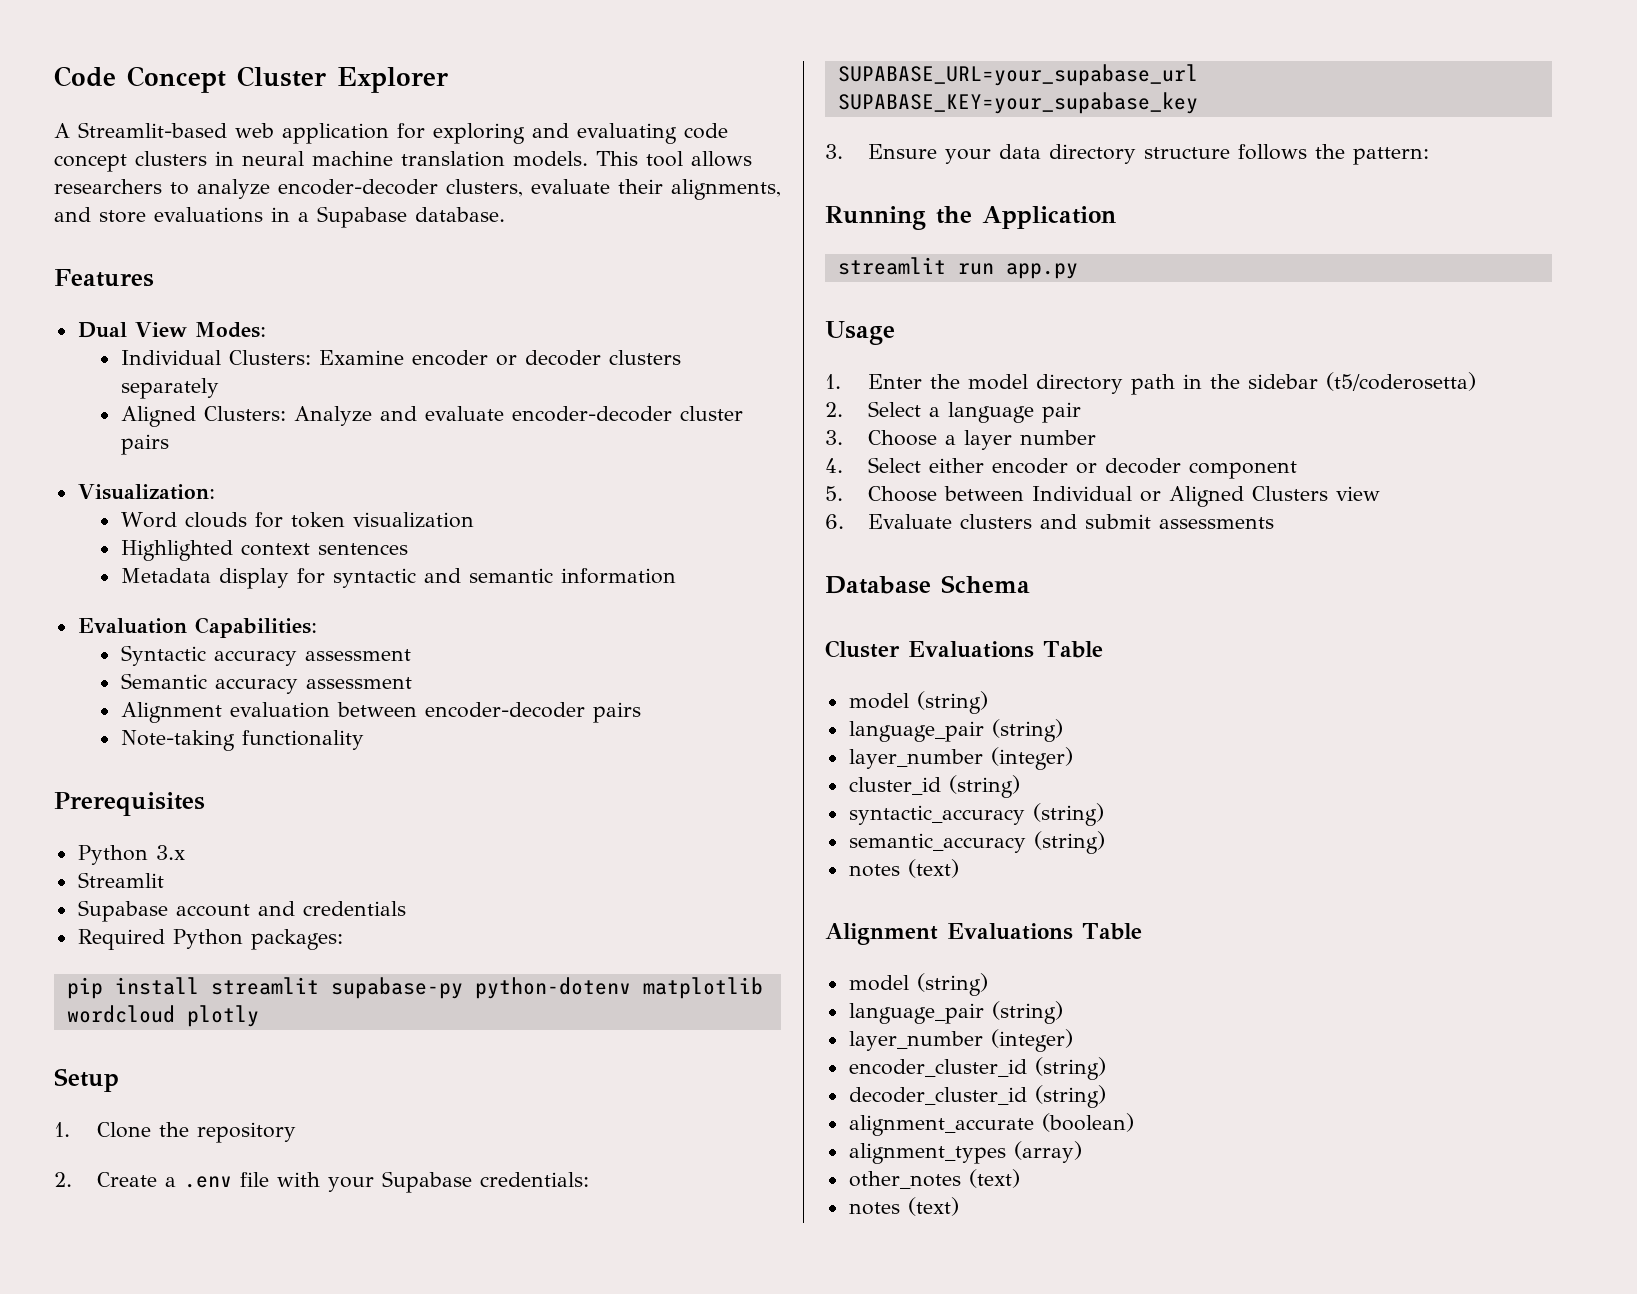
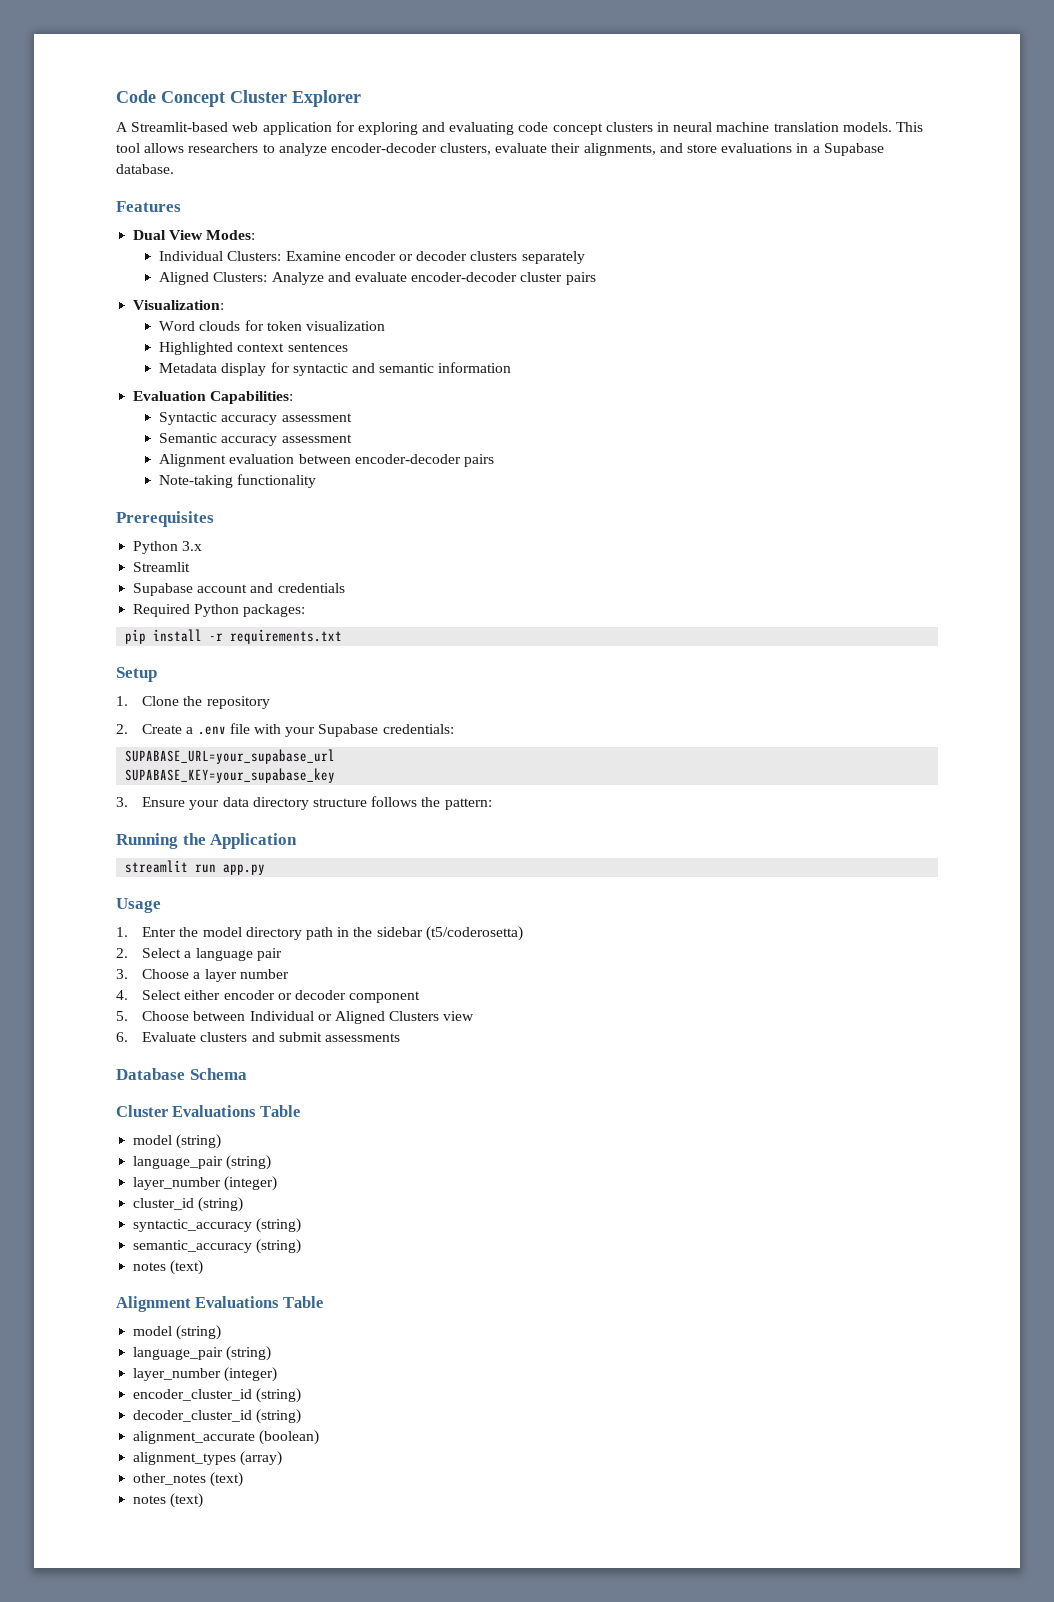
[210,977,763,999] [66,1005,259,1027] streamlit supabase-py python-dotenv matplotlib wordcloud plotly -> [209,629,343,644] -r requirements.txt

